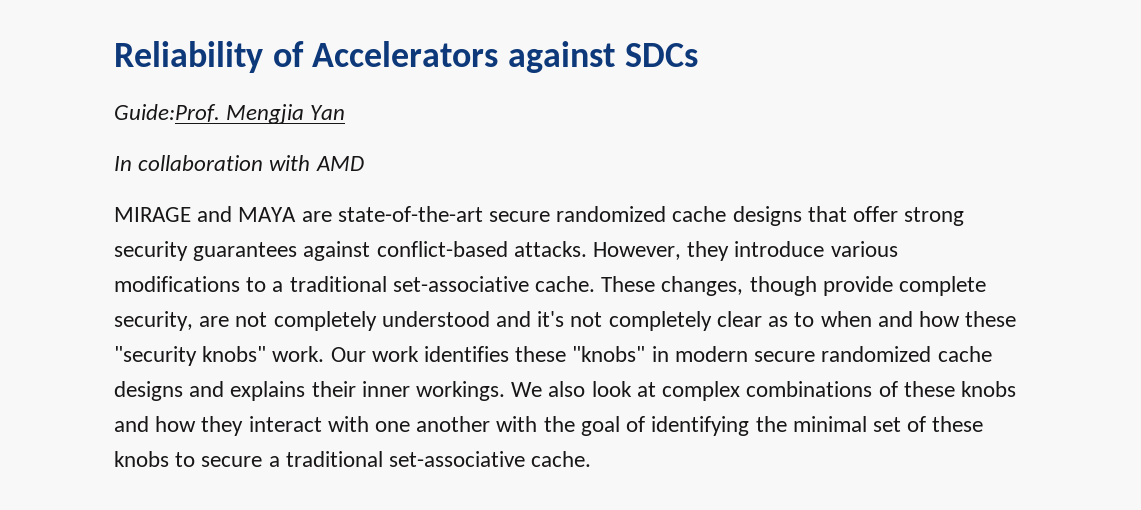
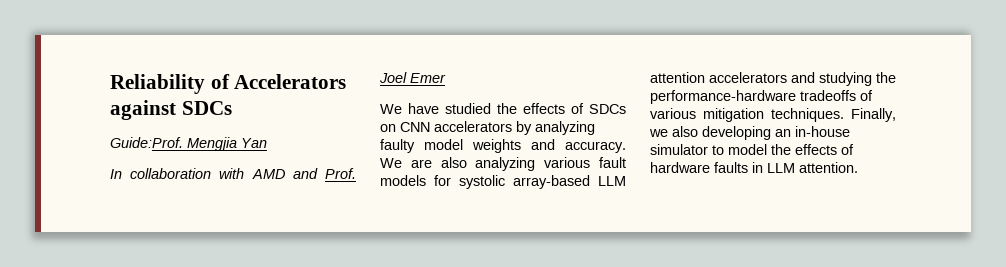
[114,206,965,226] [114,241,898,261] [114,276,987,296] [114,311,1017,331] [114,346,992,366] [114,381,1016,401] [114,416,984,436] [114,451,592,467] // MIRAGE and MAYA are state-of-the-art secure randomized cache designs that offer strong security guarantees against conflict-based attacks. However, they introduce various modifications to a traditional set-associative cache. These changes, though provide complete security, are not completely understood and it's not completely clear as to when and how these "security knobs" work. Our work identifies these "knobs" in modern secure randomized cache designs and explains their inner workings. We also look at complex combinations of these knobs and how they interact with one another with the goal of identifying the minimal set of these knobs to secure a traditional set-associative cache. -> [292,168,356,179] [379,72,446,83] [380,103,626,114] [380,121,595,135] [380,139,626,153] [380,157,626,171] [380,175,626,189] [650,72,896,86] [650,90,873,104] [650,108,896,122] [649,126,850,140] [650,144,854,155] [650,162,858,173] and Prof. Joel Emer // We have studied the effects of SDCs on CNN accelerators by analyzing faulty model weights and accuracy. We are also analyzing various fault models for systolic array-based LLM attention accelerators and studying the performance-hardware tradeoffs of various mitigation techniques. Finally, we also developing an in-house simulator to model the effects of hardware faults in LLM attention.

